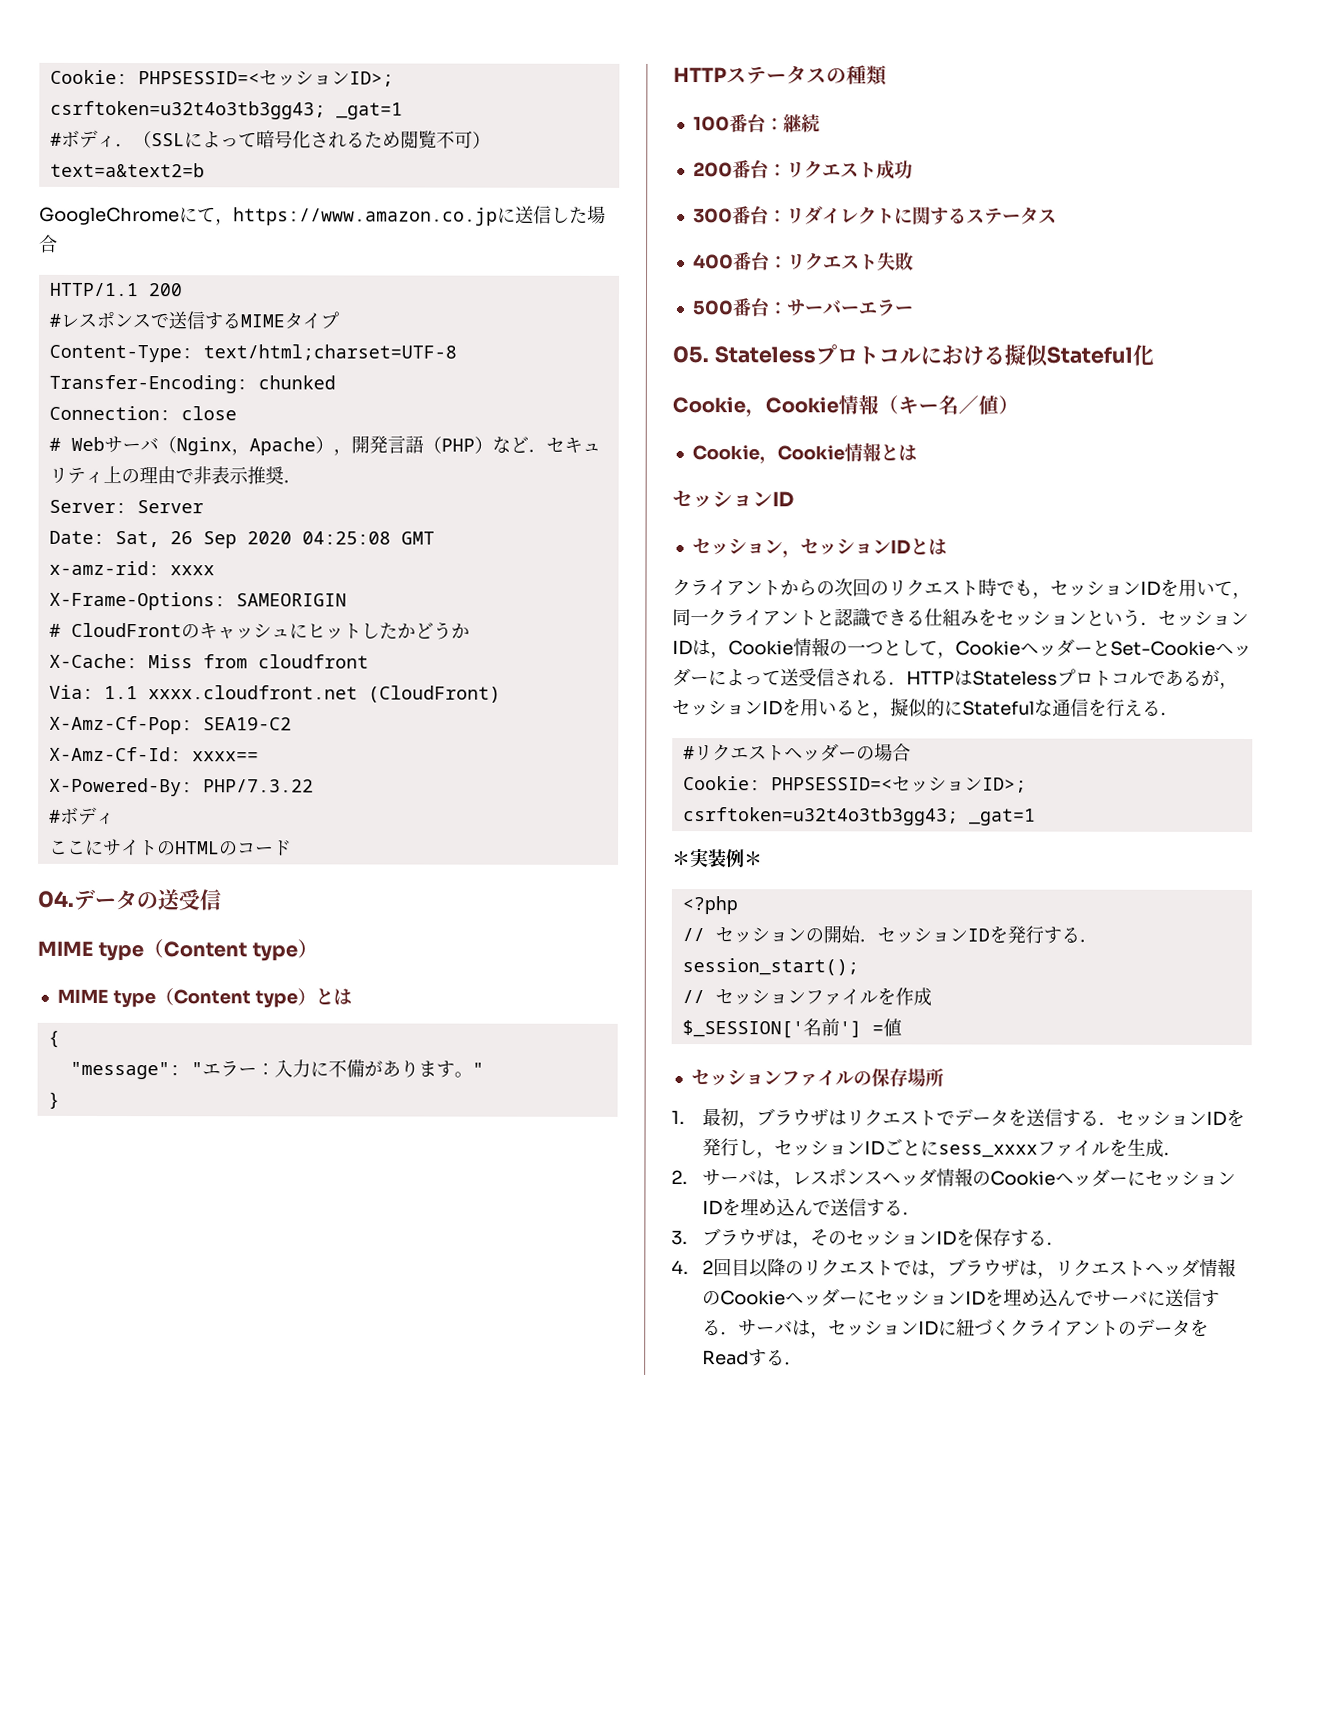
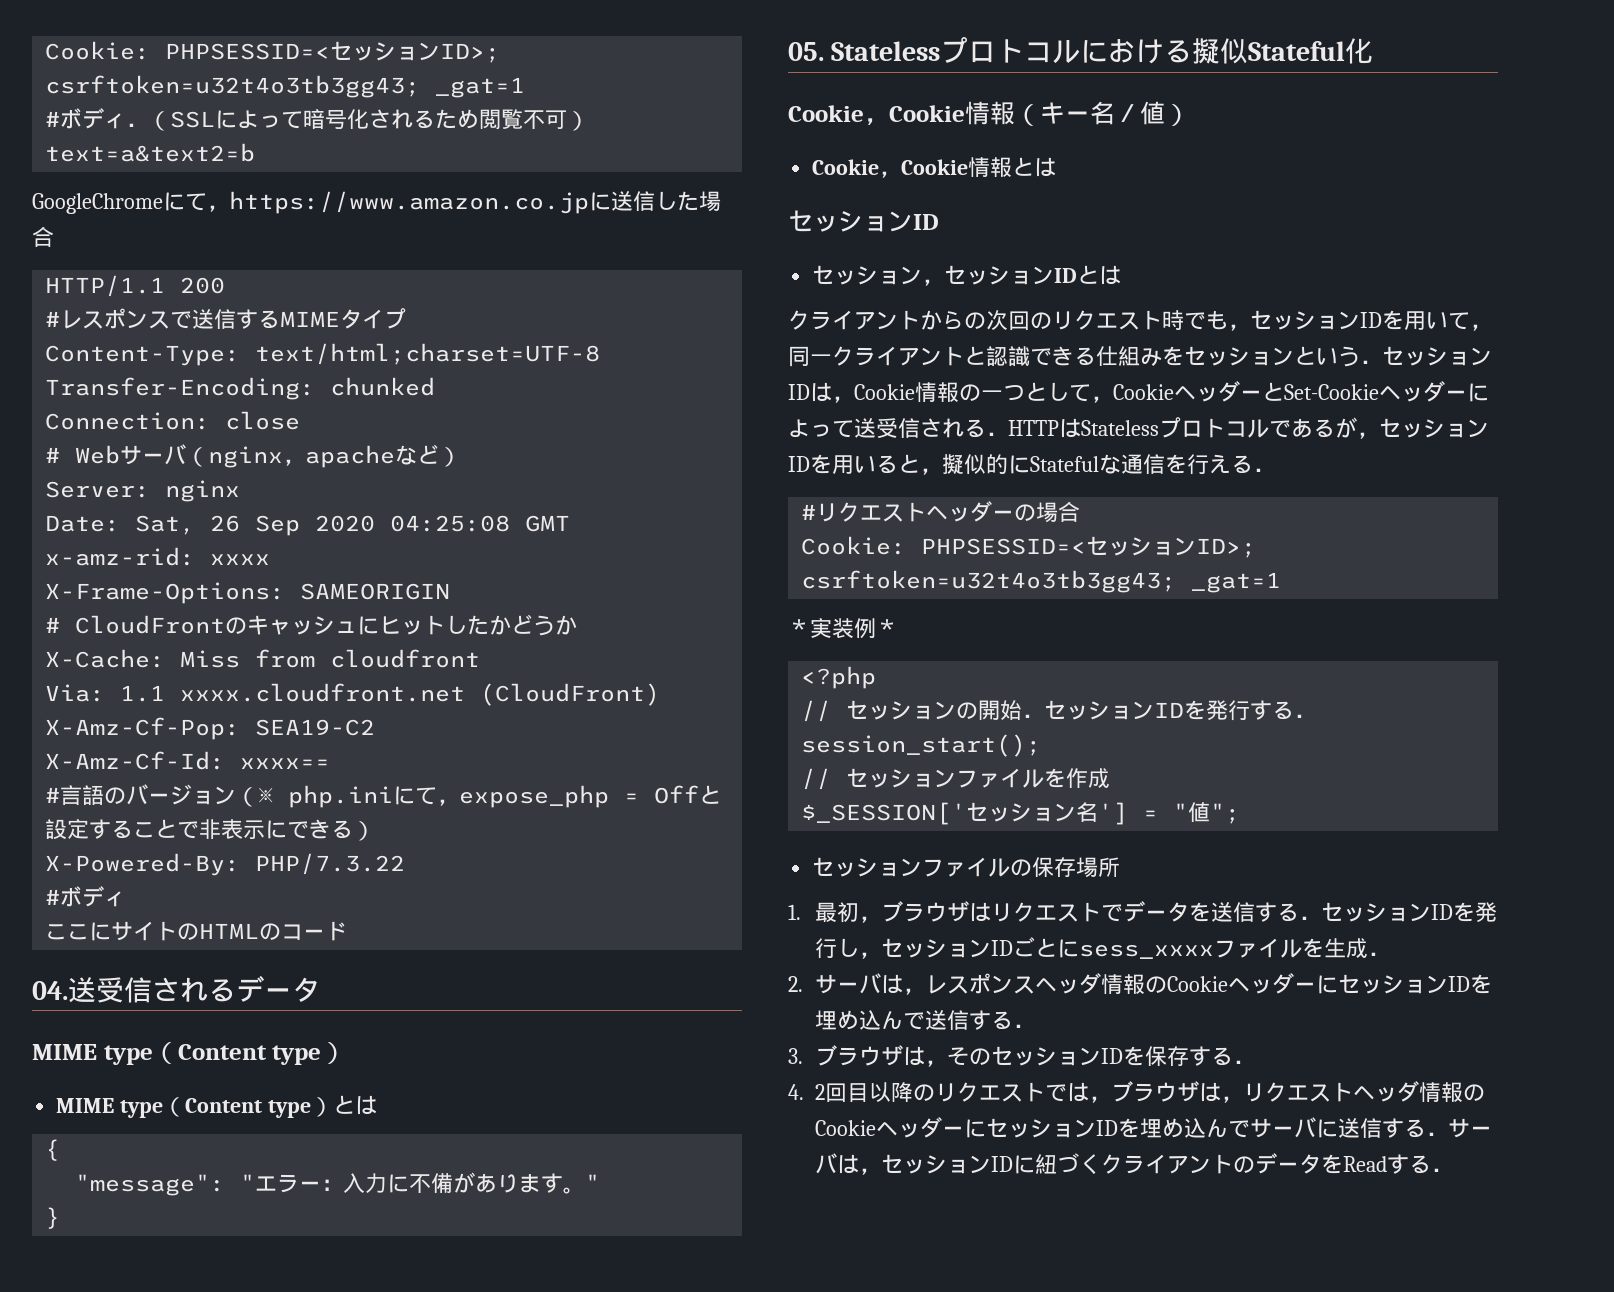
[175,435,601,456] [48,466,302,485] Nginx，Apache），開発言語（PHP）など．セキュリティ上の理由で非表示推奨． -> [208,444,462,468] nginx，apacheなど）
[136,500,204,514] Server -> [165,480,241,502] nginx
(259, 756) none -> [45,784,722,808] [45,819,376,841] // #言語のバージョン（※ php.iniにて，expose_php = Offと設定することで非表示にできる）
[73,888,221,911] データの送受信 -> [68,975,320,1003] 送受信されるデータ
[673,65,888,86] [692,113,820,133] [692,159,913,180] [692,205,1057,225] [692,251,914,271] [691,297,913,317] // HTTPステータスの種類 // 100番台：継続 // 200番台：リクエスト成功 // 300番台：リダイレクトに関するステータス // 400番台：リクエスト失敗 // 500番台：サーバーエラー -> (61, 1218) none
[802,1018,840,1037] 名前 -> [966,802,1099,822] セッション名
[882,1018,902,1037] 値 -> [1173,802,1241,824] "値";

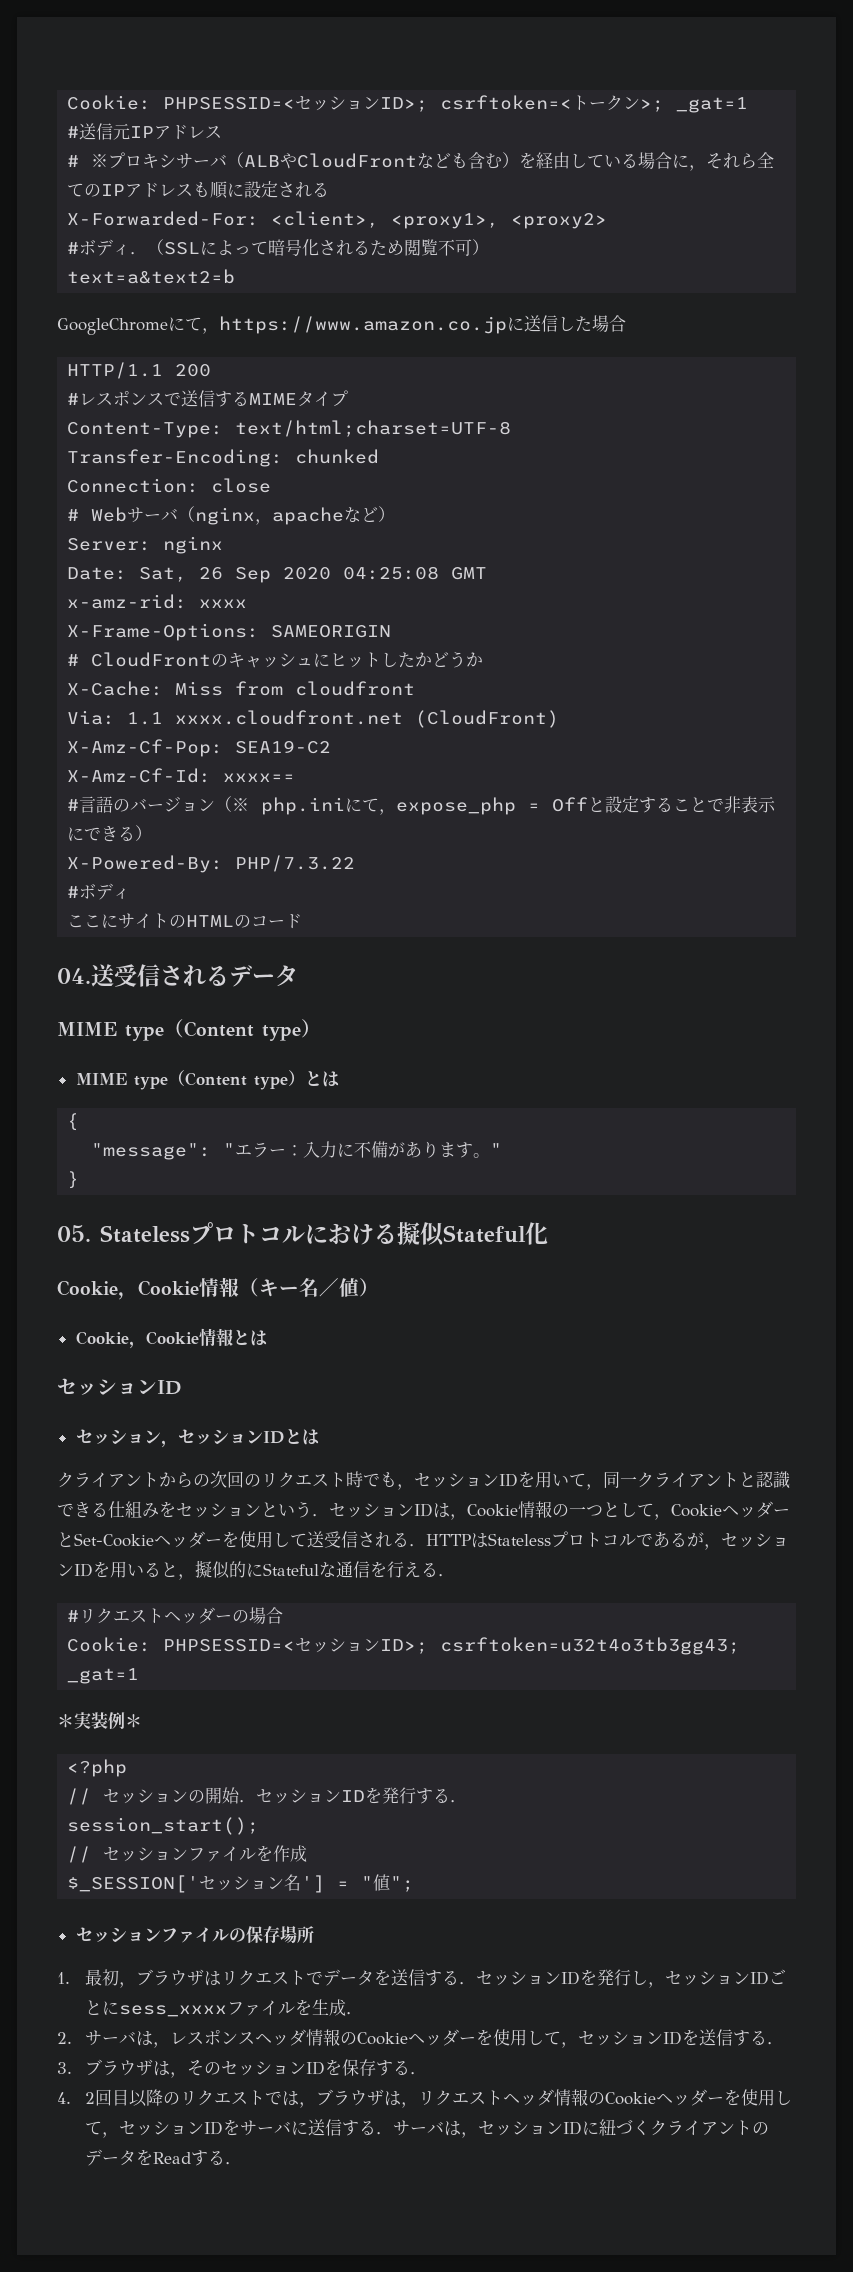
[45,41,501,63] [45,75,526,98] Cookie: PHPSESSID=<セッションID>; csrftoken=u32t4o3tb3gg43; _gat=1 -> [67,95,749,113] [67,123,223,140] [67,152,775,171] [67,181,330,199] [67,211,608,229] Cookie: PHPSESSID=<セッションID>; csrftoken=<トークン>; _gat=1 // #送信元IPアドレス // # ※プロキシサーバ（ALBやCloudFrontなども含む）を経由している場合に，それら全てのIPアドレスも順に設定される // X-Forwarded-For: <client>, <proxy1>, <proxy2>
[1467,383,1489,402] [788,419,832,438] によっ -> [222,1531,290,1548] を使用し
[1315,974,1492,994] [814,1010,925,1030] にセッションIDを埋め込んで -> [476,2029,700,2048] を使用して，セッションIDを
[964,1118,1250,1138] にセッションIDを埋め込んで -> [724,2089,793,2106] [85,2119,241,2138] を使用して，セッションIDを

